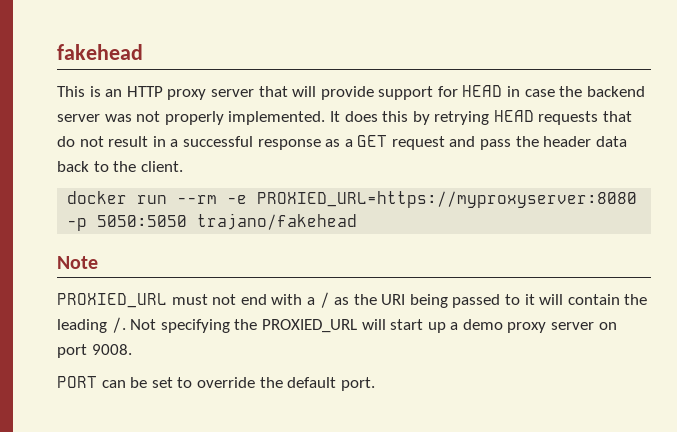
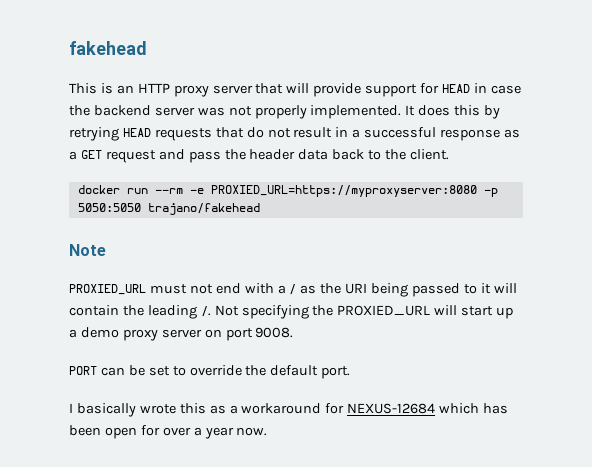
(375, 384) none -> [69,403,509,417] [69,425,268,439] // I basically wrote this as a workaround for NEXUS-12684 which has been open for over a year now.

